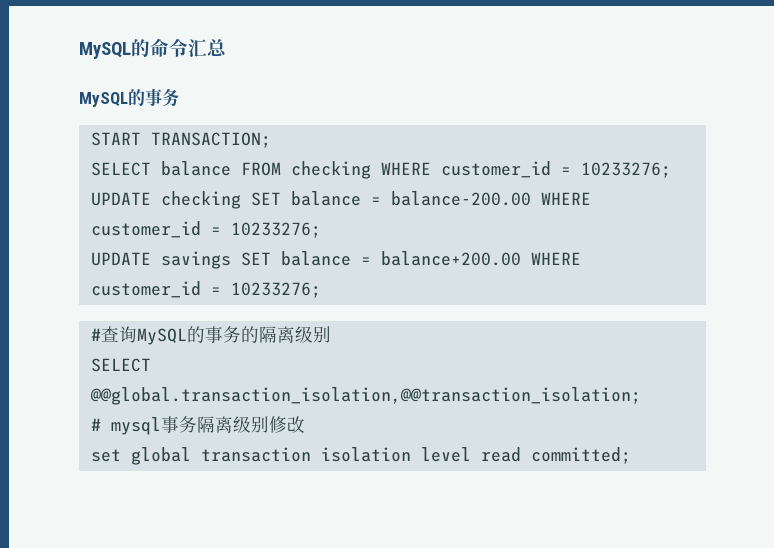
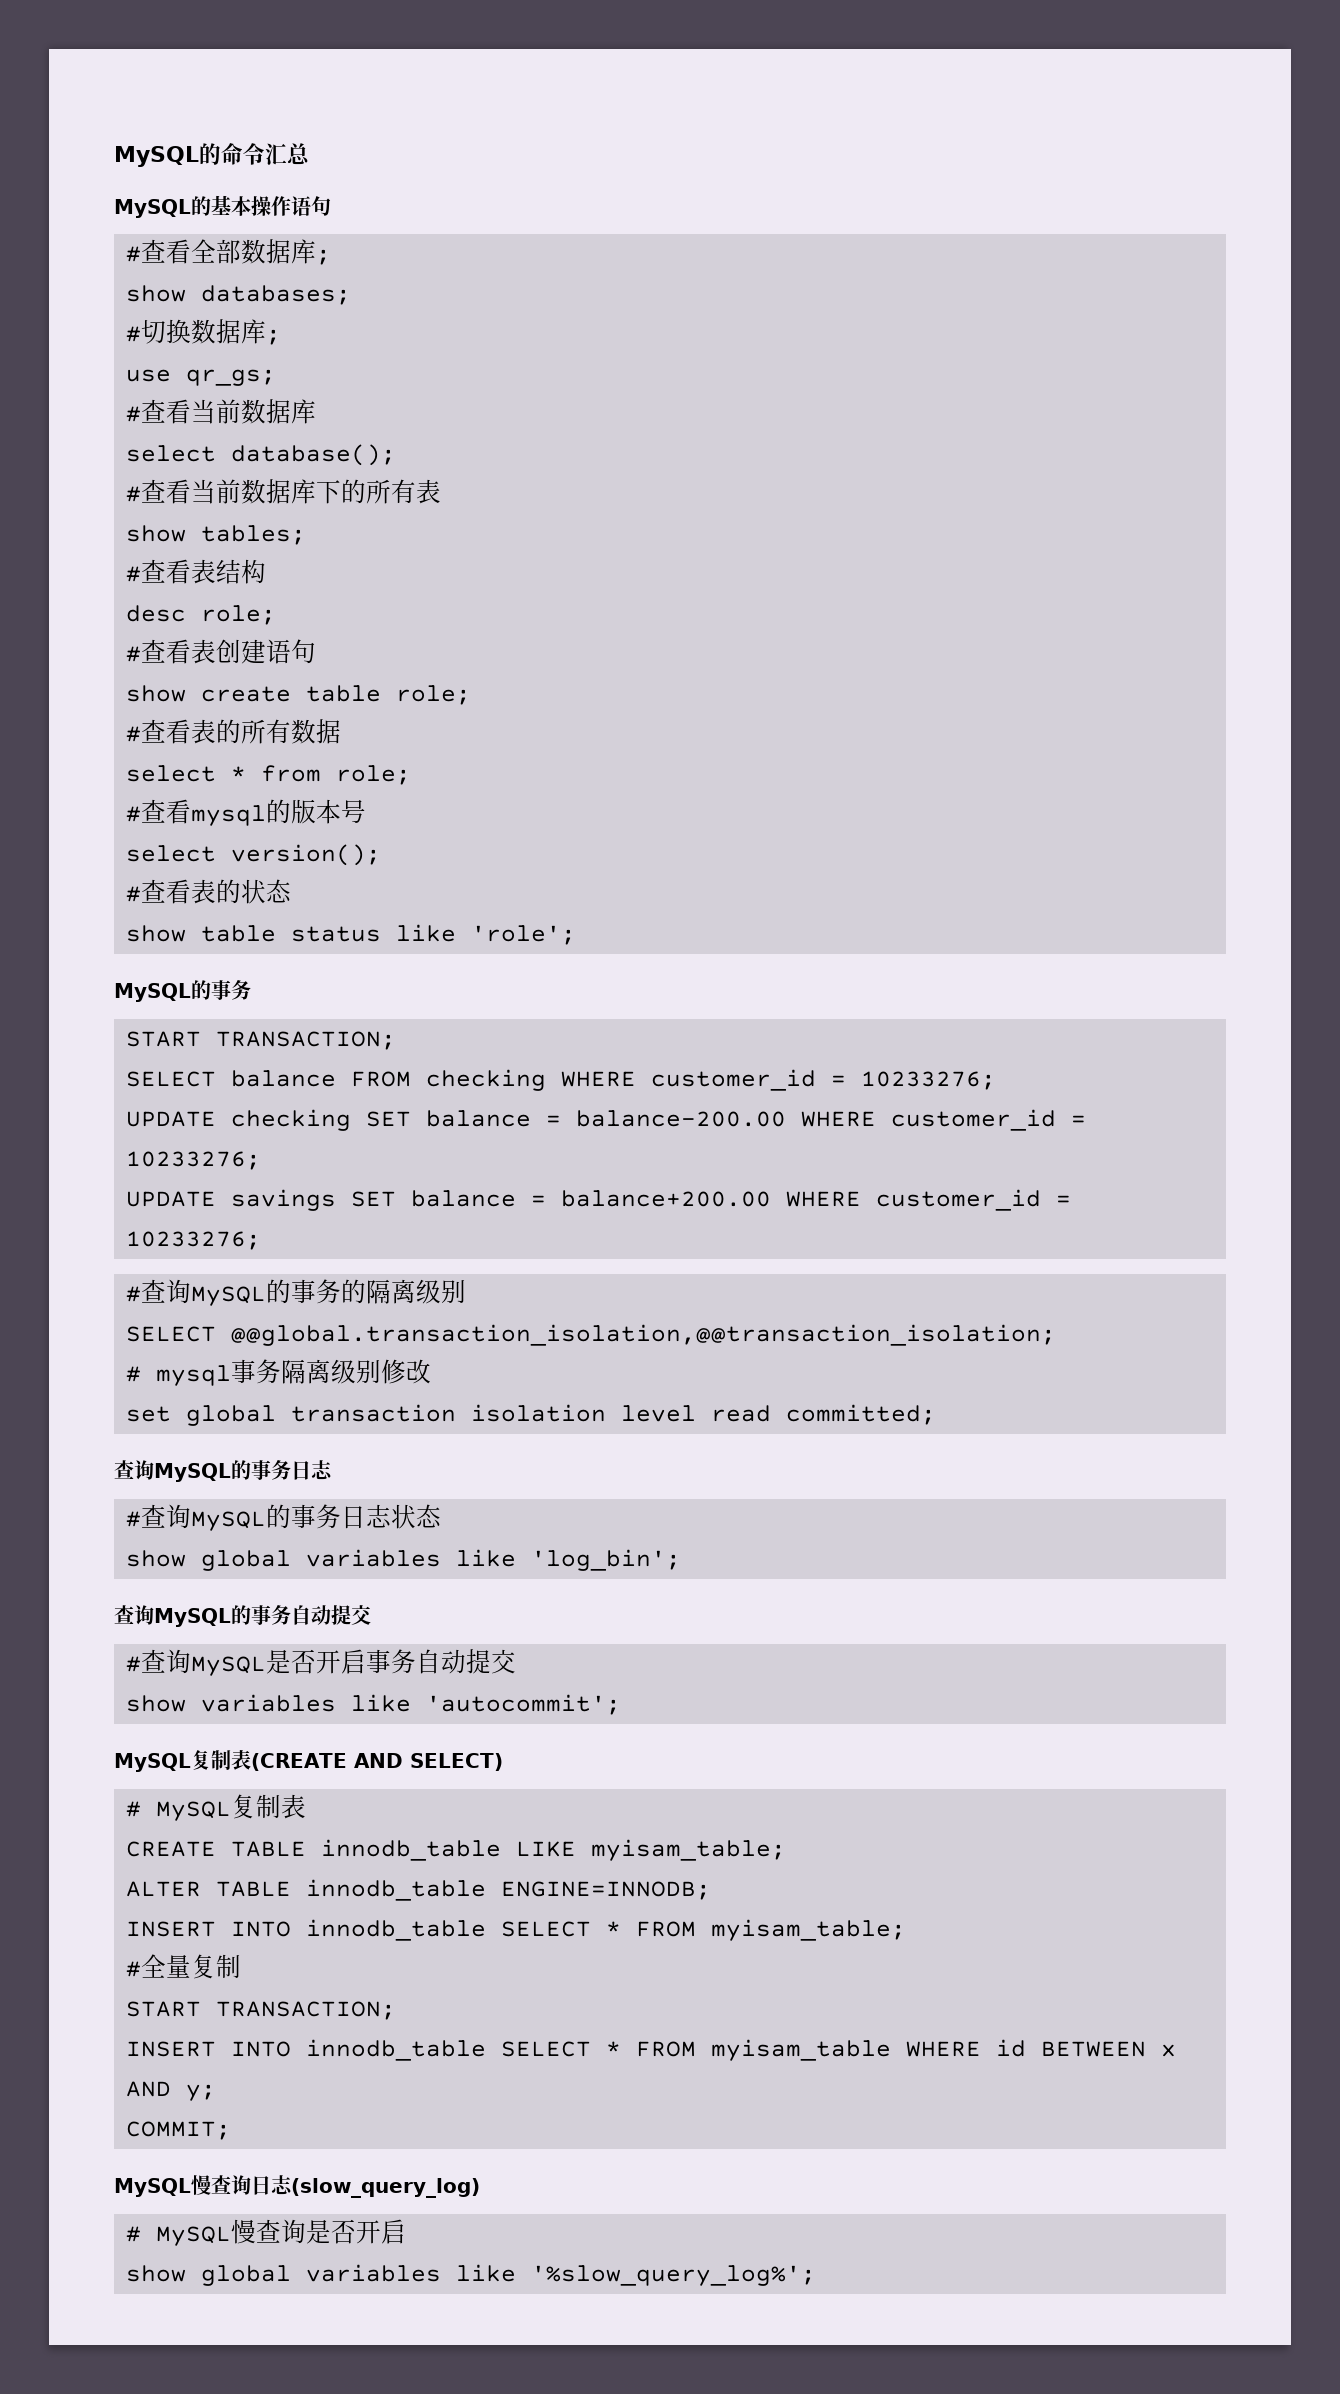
(227, 48) none -> [114,195,331,218] [126,239,331,265] [126,285,351,305] [126,319,281,345] [126,369,276,386] [126,399,316,424] [126,444,396,466] [126,479,441,504] [126,525,306,545] [126,559,266,584] [126,605,276,625] [126,639,316,664] [126,685,471,705] [126,719,341,744] [126,765,411,785] [126,799,366,826] [126,844,381,866] [126,879,291,904] [126,924,576,945] // MySQL的基本操作语句 // #查看全部数据库; // show databases; // #切换数据库; // use qr_gs; // #查看当前数据库 // select database(); // #查看当前数据库下的所有表 // show tables; // #查看表结构 // desc role; // #查看表创建语句 // show create table role; // #查看表的所有数据 // select * from role; // #查看mysql的版本号 // select version(); // #查看表的状态 // show table status like 'role';
(631, 455) none -> [114,1460,333,1482] [126,1504,441,1531] [126,1549,681,1571] [114,1605,371,1627] [126,1649,516,1676] [126,1694,621,1715] [114,1750,503,1772] [126,1794,306,1821] [126,1839,786,1861] [126,1879,711,1901] [126,1919,906,1941] [126,1954,241,1979] [126,2001,396,2020] [126,2039,1176,2061] [126,2081,216,2101] [126,2121,231,2140] [114,2175,480,2198] [126,2219,406,2246] [126,2264,816,2286] // 查询MySQL的事务日志 // #查询MySQL的事务日志状态 // show global variables like 'log_bin'; // 查询MySQL的事务自动提交 // #查询MySQL是否开启事务自动提交 // show variables like 'autocommit'; // MySQL复制表(CREATE AND SELECT) // # MySQL复制表 // CREATE TABLE innodb_table LIKE myisam_table; // ALTER TABLE innodb_table ENGINE=INNODB; // INSERT INTO innodb_table SELECT * FROM myisam_table; // #全量复制 // START TRANSACTION; // INSERT INTO innodb_table SELECT * FROM myisam_table WHERE id BETWEEN x AND y; // COMMIT; // MySQL慢查询日志(slow_query_log) // # MySQL慢查询是否开启 // show global variables like '%slow_query_log%';

